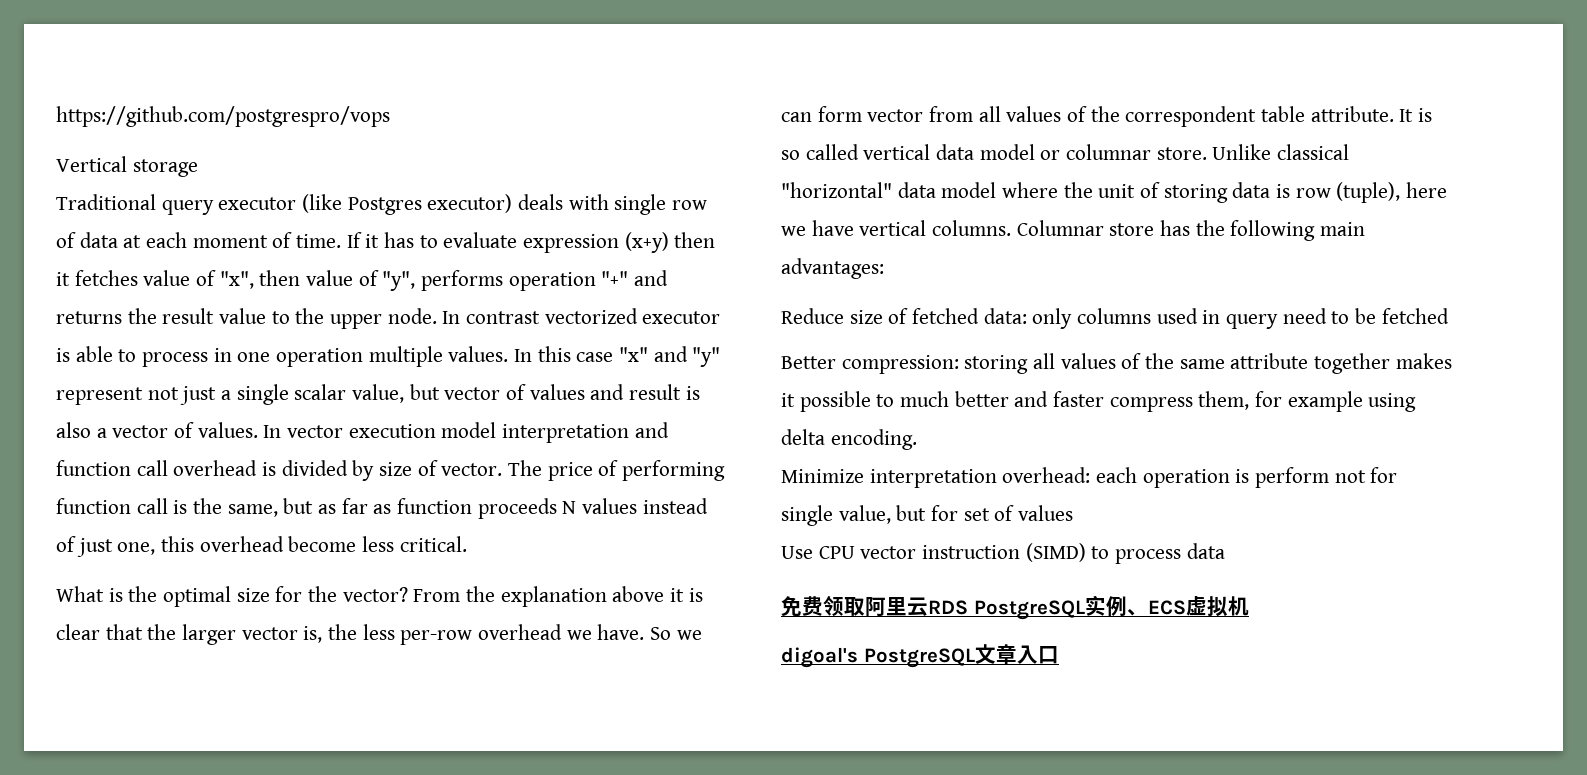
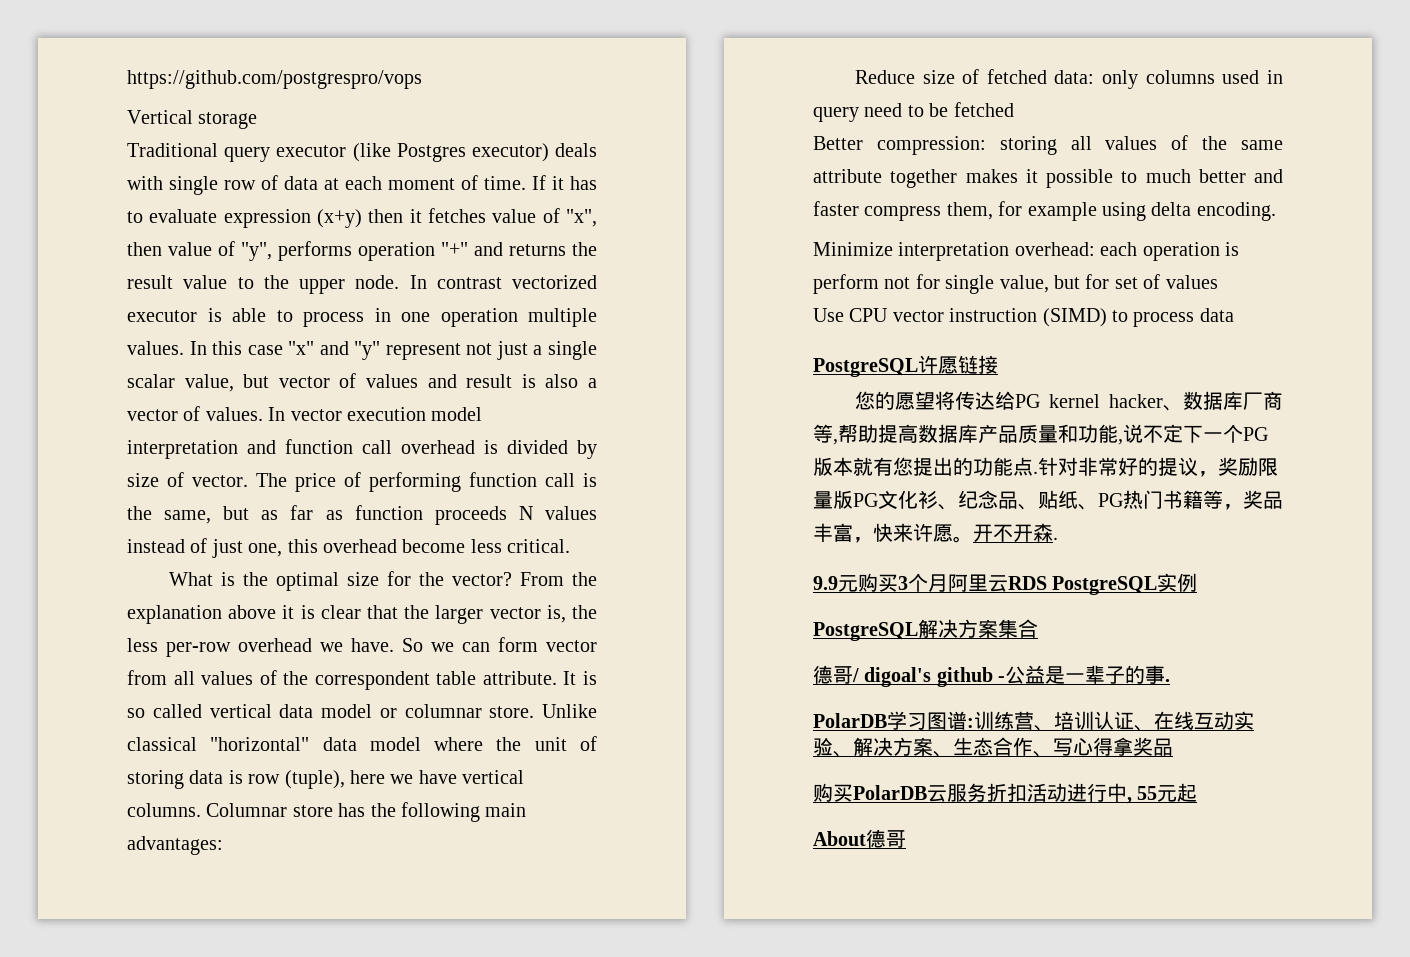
[781,596,865,617] 免费领取 -> [813,355,998,377] [854,391,1283,411] [813,424,1268,445] [813,457,1278,477] [813,490,1283,510] [813,523,1058,543] [813,573,948,592] PostgreSQL许愿链接 // 您的愿望将传达给PG kernel hacker、数据库厂商等,帮助提高数据库产品质量和功能,说不定下一个PG版本就有您提出的功能点.针对非常好的提议，奖励限量版PG文化衫、纪念品、贴纸、PG热门书籍等，奖品丰富，快来许愿。开不开森. // 9.9元购买3个月
[1126,596,1249,617] [781,644,1059,668] 、ECS虚拟机 // digoal's PostgreSQL文章入口 -> [813,619,1038,641] [813,665,1171,687] [813,711,1254,731] [813,737,1173,757] [813,783,1198,804] [813,829,906,848] // PostgreSQL解决方案集合 // 德哥/ digoal's github -公益是一辈子的事. // PolarDB学习图谱:训练营、培训认证、在线互动实验、解决方案、生态合作、写心得拿奖品 // 购买PolarDB云服务折扣活动进行中, 55元起 // About德哥

